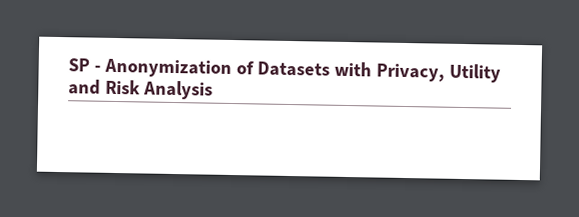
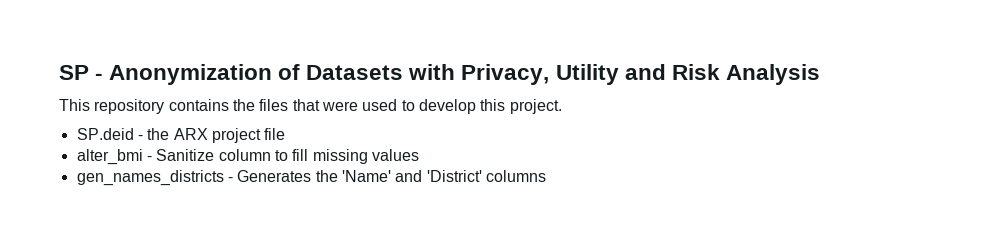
(213, 90) none -> [59,99,562,114] [76,128,286,143] [76,149,419,165] [76,170,546,186] // This repository contains the files that were used to develop this project. // SP.deid - the ARX project file // alter_bmi - Sanitize column to fill missing values // gen_names_districts - Generates the 'Name' and 'District' columns

